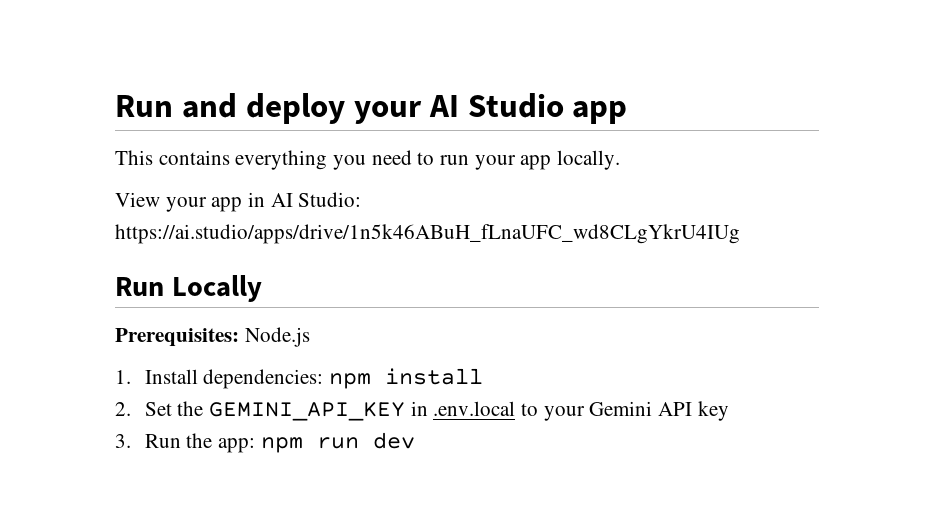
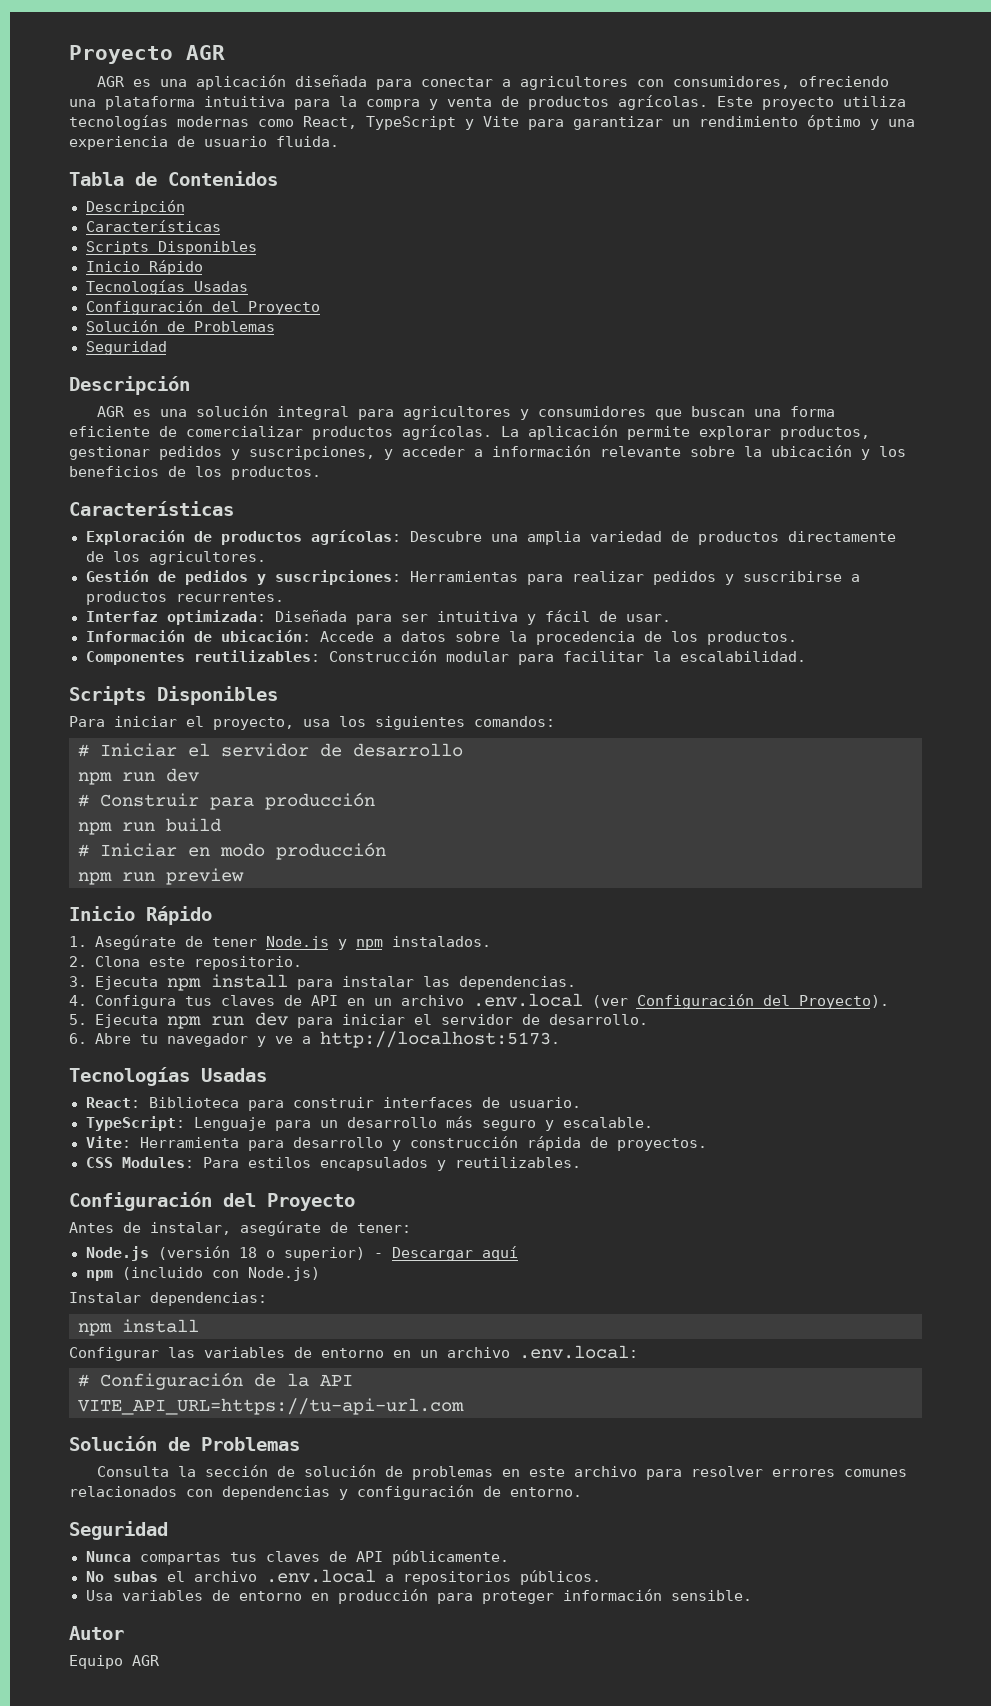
[115,93,628,124] [115,150,621,170] [115,192,362,212] [115,224,740,244] [115,275,262,302] [115,327,310,347] [115,368,483,389] [115,401,729,421] [115,432,415,453] Run and deploy your AI Studio app // This contains everything you need to run your app locally. // View your app in AI Studio: https://ai.studio/apps/drive/1n5k46ABuH_fLnaUFC_wd8CLgYkrU4IUg // Run Locally // Prerequisites: Node.js // 1. Install dependencies: npm install // 2. Set the GEMINI_API_KEY in .env.local to your Gemini API key // 3. Run the app: npm run dev -> [69,45,225,64] [97,75,890,90] [69,95,906,110] [69,115,915,130] [69,136,339,150] [69,171,278,186] [85,200,185,215] [85,220,221,232] [85,241,257,255] [85,260,203,275] [85,280,248,295] [85,300,320,315] [85,320,275,332] [85,341,167,355] [69,376,190,395] [97,405,836,420] [69,425,870,440] [69,445,906,460] [69,466,321,480] [69,501,234,516] [85,530,896,545] [85,551,266,565] [85,570,860,585] [85,591,284,605] [85,610,671,625] [85,630,797,645] [85,650,806,665] [69,686,278,705] [69,716,555,730] [78,743,463,757] [78,768,199,785] [78,792,375,810] [78,818,221,835] [78,842,386,860] [78,868,244,885] [69,906,212,925] [69,935,491,950] [69,956,302,970] [69,974,576,991] [69,993,889,1009] [69,1012,648,1029] [69,1031,560,1048] [69,1067,267,1086] [85,1097,581,1111] [85,1116,653,1131] [85,1136,707,1151] [85,1157,581,1171] [69,1192,355,1211] [69,1221,411,1236] [85,1246,518,1261] [85,1267,320,1281] [69,1292,267,1306] [78,1319,199,1336] [69,1345,638,1361] [78,1372,353,1390] [78,1398,464,1415] [69,1436,300,1451] [97,1465,908,1480] [69,1485,582,1500] [69,1521,168,1540] [85,1550,509,1565] [85,1569,601,1585] [85,1589,752,1604] [69,1626,124,1640] [69,1655,160,1669] Proyecto AGR // AGR es una aplicación diseñada para conectar a agricultores con consumidores, ofreciendo una plataforma intuitiva para la compra y venta de productos agrícolas. Este proyecto utiliza tecnologías modernas como React, TypeScript y Vite para garantizar un rendimiento óptimo y una experiencia de usuario fluida. // Tabla de Contenidos // Descripción // Características // Scripts Disponibles // Inicio Rápido // Tecnologías Usadas // Configuración del Proyecto // Solución de Problemas // Seguridad // Descripción // AGR es una solución integral para agricultores y consumidores que buscan una forma eficiente de comercializar productos agrícolas. La aplicación permite explorar productos, gestionar pedidos y suscripciones, y acceder a información relevante sobre la ubicación y los beneficios de los productos. // Características // Exploración de productos agrícolas: Descubre una amplia variedad de productos directamente de los agricultores. // Gestión de pedidos y suscripciones: Herramientas para realizar pedidos y suscribirse a productos recurrentes. // Interfaz optimizada: Diseñada para ser intuitiva y fácil de usar. // Información de ubicación: Accede a datos sobre la procedencia de los productos. // Componentes reutilizables: Construcción modular para facilitar la escalabilidad. // Scripts Disponibles // Para iniciar el proyecto, usa los siguientes comandos: // # Iniciar el servidor de desarrollo // npm run dev // # Construir para producción // npm run build // # Iniciar en modo producción // npm run preview // Inicio Rápido // 1. Asegúrate de tener Node.js y npm instalados. // 2. Clona este repositorio. // 3. Ejecuta npm install para instalar las dependencias. // 4. Configura tus claves de API en un archivo .env.local (ver Configuración del Proyecto). // 5. Ejecuta npm run dev para iniciar el servidor de desarrollo. // 6. Abre tu navegador y ve a http://localhost:5173. // Tecnologías Usadas // React: Biblioteca para construir interfaces de usuario. // TypeScript: Lenguaje para un desarrollo más seguro y escalable. // Vite: Herramienta para desarrollo y construcción rápida de proyectos. // CSS Modules: Para estilos encapsulados y reutilizables. // Configuración del Proyecto // Antes de instalar, asegúrate de tener: // Node.js (versión 18 o superior) - Descargar aquí // npm (incluido con Node.js) // Instalar dependencias: // npm install // Configurar las variables de entorno en un archivo .env.local: // # Configuración de la API // VITE_API_URL=https://tu-api-url.com // Solución de Problemas // Consulta la sección de solución de problemas en este archivo para resolver errores comunes relacionados con dependencias y configuración de entorno. // Seguridad // Nunca compartas tus claves de API públicamente. // No subas el archivo .env.local a repositorios públicos. // Usa variables de entorno en producción para proteger información sensible. // Autor // Equipo AGR

